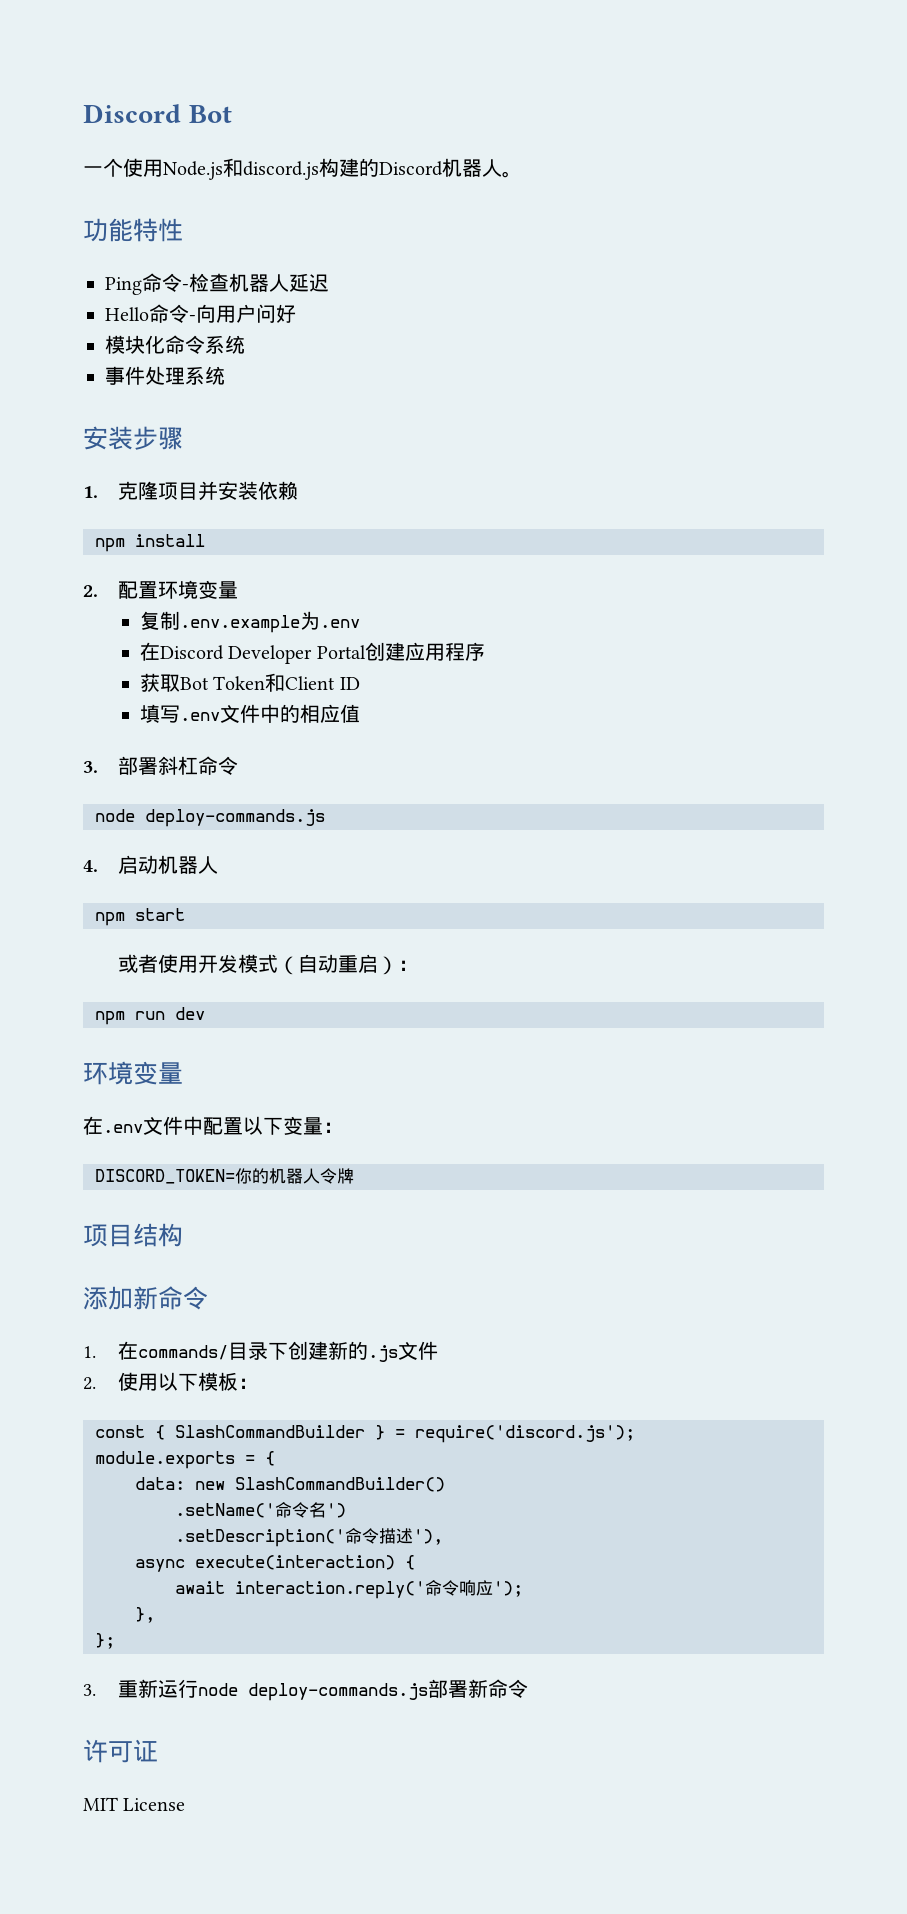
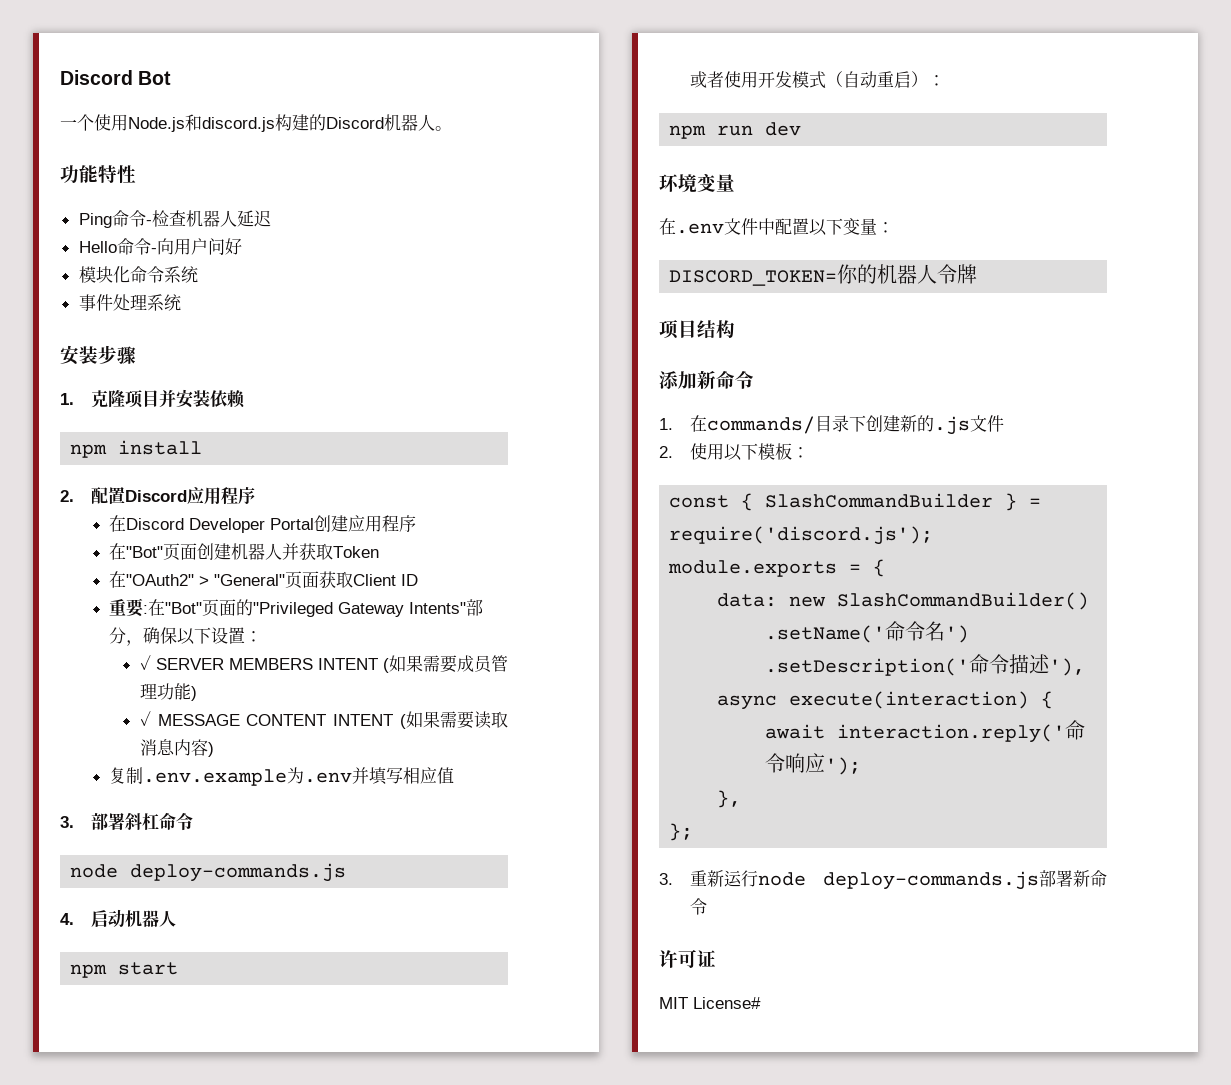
[157,580,238,599] [139,611,360,633] 环境变量 // 复制.env.example为.env -> [124,487,255,505] Discord应用程序
[139,673,360,692] [139,704,300,723] 获取Bot Token和Client ID // 填写.env文件中的 -> [109,543,380,561] [109,571,419,589] [109,598,484,617] [109,627,263,646] [139,655,508,673] [139,683,197,701] [139,711,508,729] [139,739,214,757] [109,767,404,786] 在"Bot"页面创建机器人并获取Token // 在"OAuth2" > "General"页面获取Client ID // 重要:在"Bot"页面的"Privileged Gateway Intents"部分，确保以下设置： // ✓ SERVER MEMBERS INTENT (如果需要成员管理功能) // ✓ MESSAGE CONTENT INTENT (如果需要读取消息内容) // 复制.env.example为.env并填写
[123,1798,186,1811] License -> [693,997,761,1009] License#

